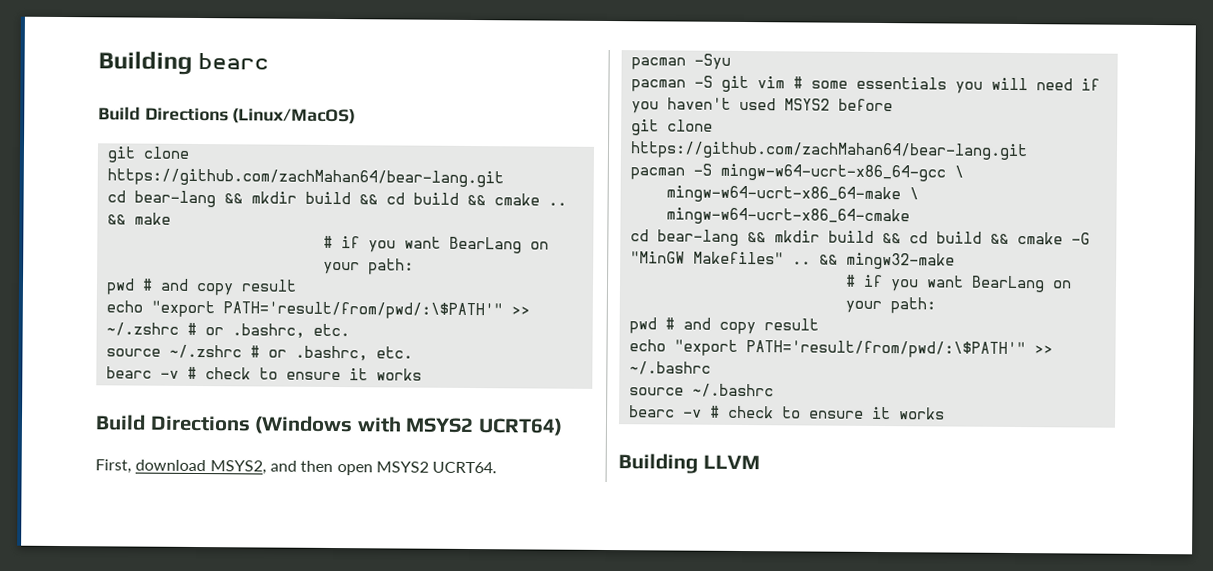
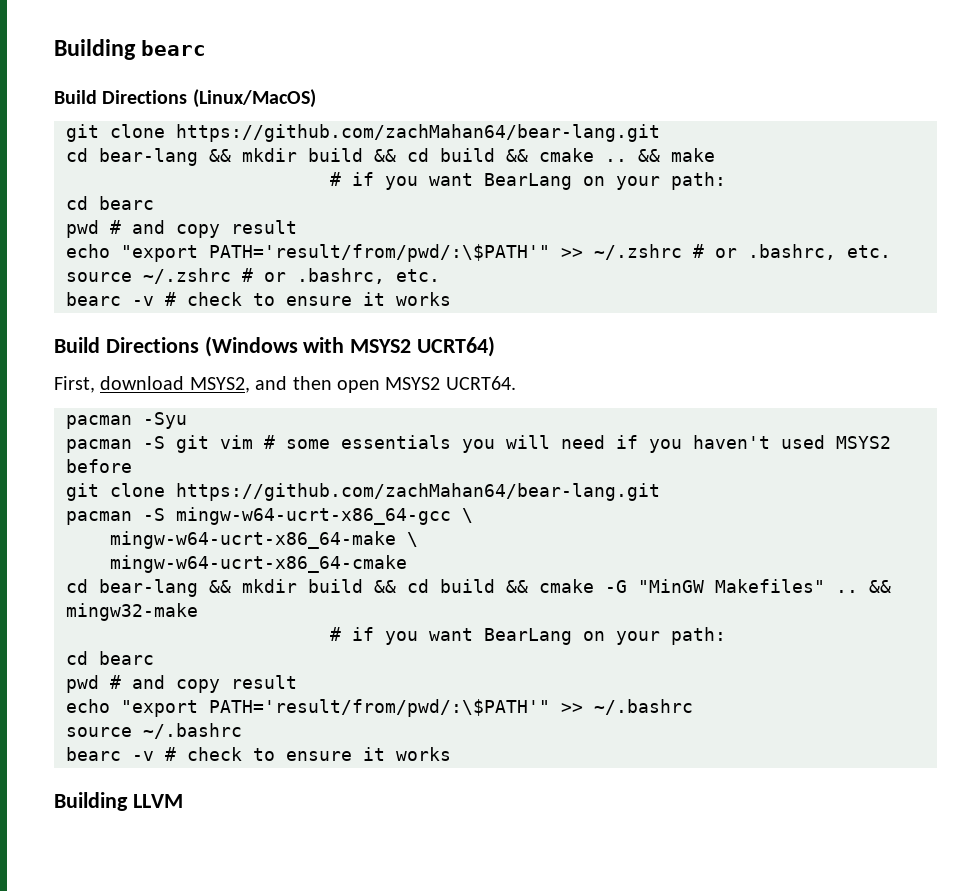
(414, 266) none -> [66,196,154,210] // cd bearc
(936, 305) none -> [66,651,154,665] // cd bearc

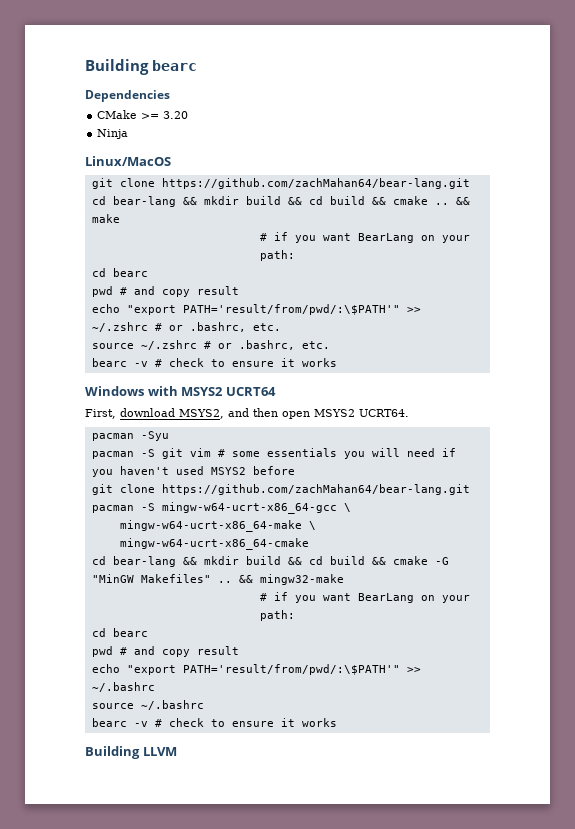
[54,89,316,108] Build Directions (Linux/MacOS) -> [85,90,170,102] [97,110,189,119] [97,129,129,139] [85,156,171,166] Dependencies // CMake >= 3.20 // Ninja // Linux/MacOS
[54,336,298,357] Build Directions (Windows -> [85,386,144,396] Windows
[417,336,496,357] UCRT64) -> [225,387,276,396] UCRT64

